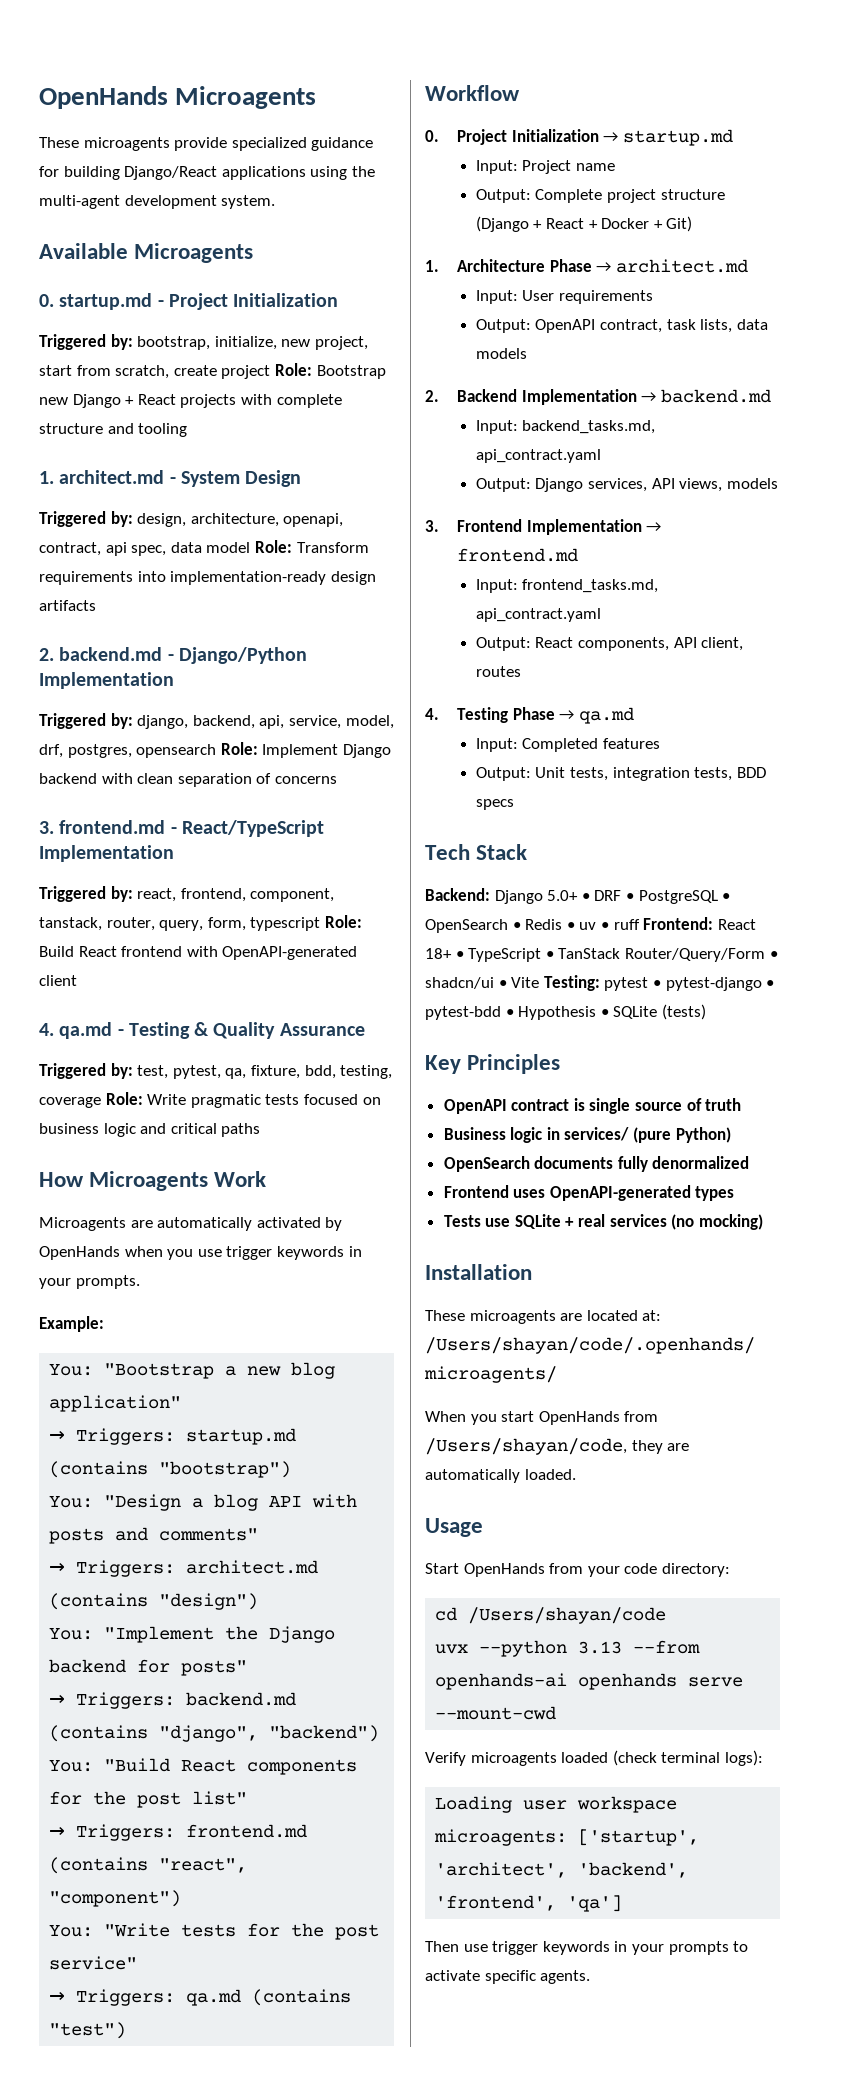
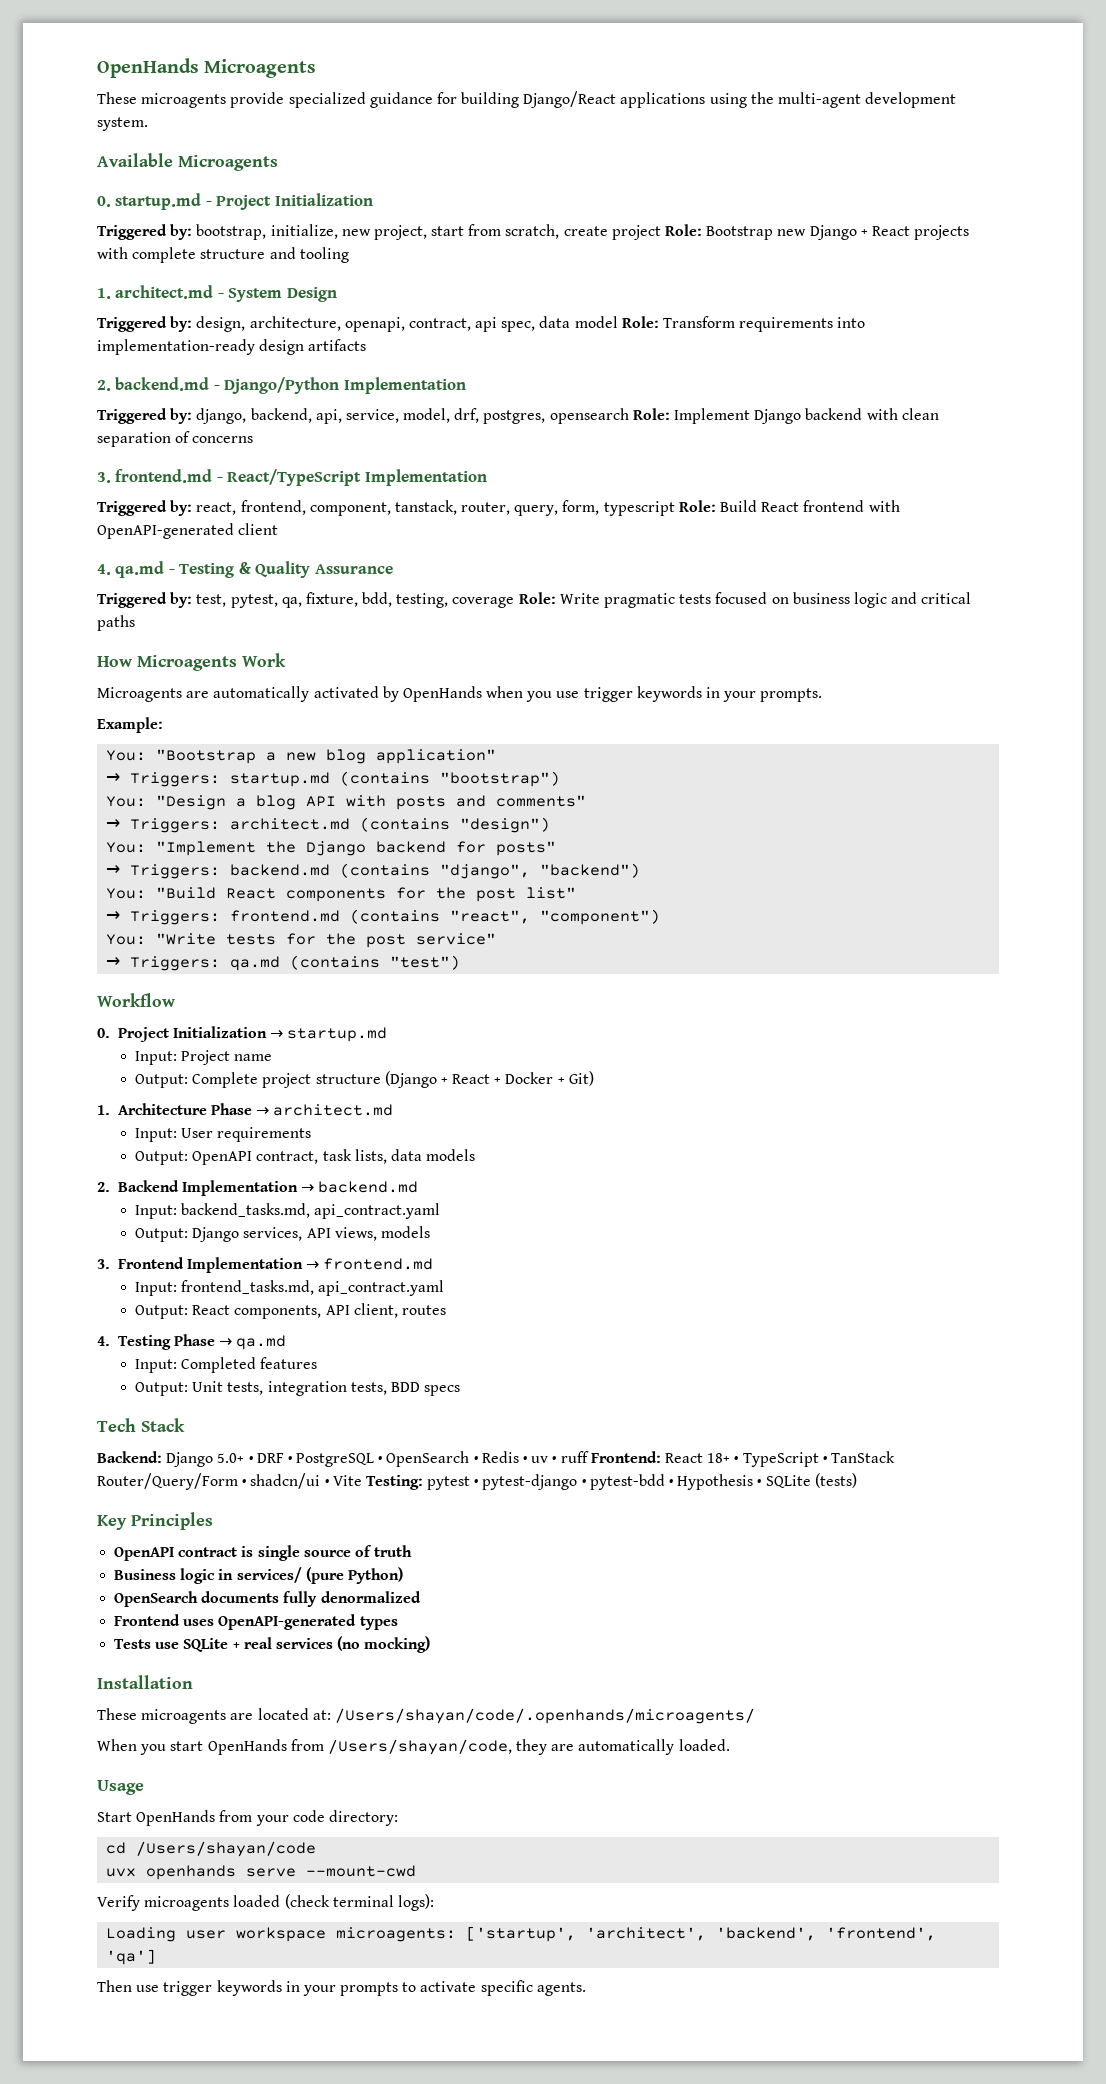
[479,1640,701,1657] [435,1673,568,1690] --python 3.13 --from openhands-ai -> (137, 1872) none

